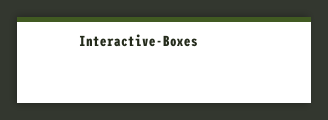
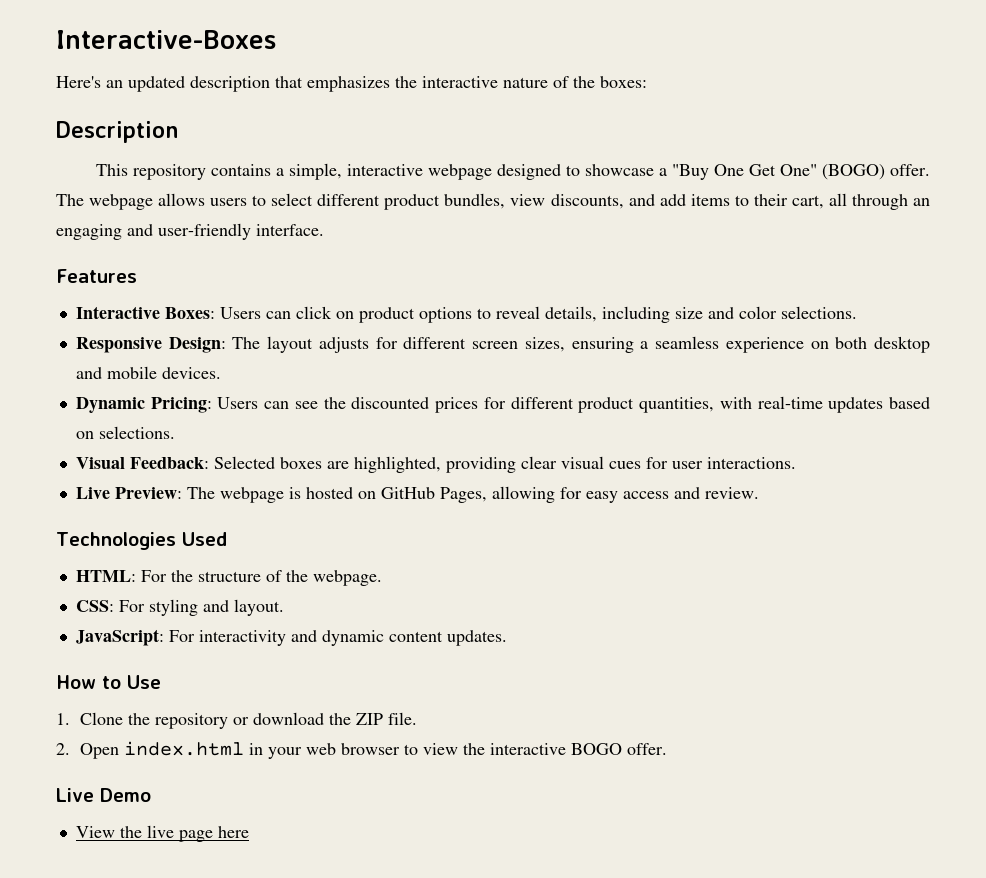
(198, 40) none -> [56,76,647,92] [56,121,178,143] [95,163,931,180] [56,193,931,210] [56,223,324,240] [56,269,137,283] [75,306,857,323] [75,336,930,353] [75,366,221,379] [75,396,930,413] [75,426,175,439] [75,456,796,473] [75,486,759,503] [56,532,227,550] [75,570,382,586] [75,599,284,616] [75,629,507,646] [56,675,161,689] [56,712,417,729] [56,741,667,759] [56,788,151,802] [75,825,249,842] // Here's an updated description that emphasizes the interactive nature of the boxes: // Description // This repository contains a simple, interactive webpage designed to showcase a "Buy One Get One" (BOGO) offer. The webpage allows users to select different product bundles, view discounts, and add items to their cart, all through an engaging and user-friendly interface. // Features // Interactive Boxes: Users can click on product options to reveal details, including size and color selections. // Responsive Design: The layout adjusts for different screen sizes, ensuring a seamless experience on both desktop and mobile devices. // Dynamic Pricing: Users can see the discounted prices for different product quantities, with real-time updates based on selections. // Visual Feedback: Selected boxes are highlighted, providing clear visual cues for user interactions. // Live Preview: The webpage is hosted on GitHub Pages, allowing for easy access and review. // Technologies Used // HTML: For the structure of the webpage. // CSS: For styling and layout. // JavaScript: For interactivity and dynamic content updates. // How to Use // 1. Clone the repository or download the ZIP file. // 2. Open index.html in your web browser to view the interactive BOGO offer. // Live Demo // View the live page here

